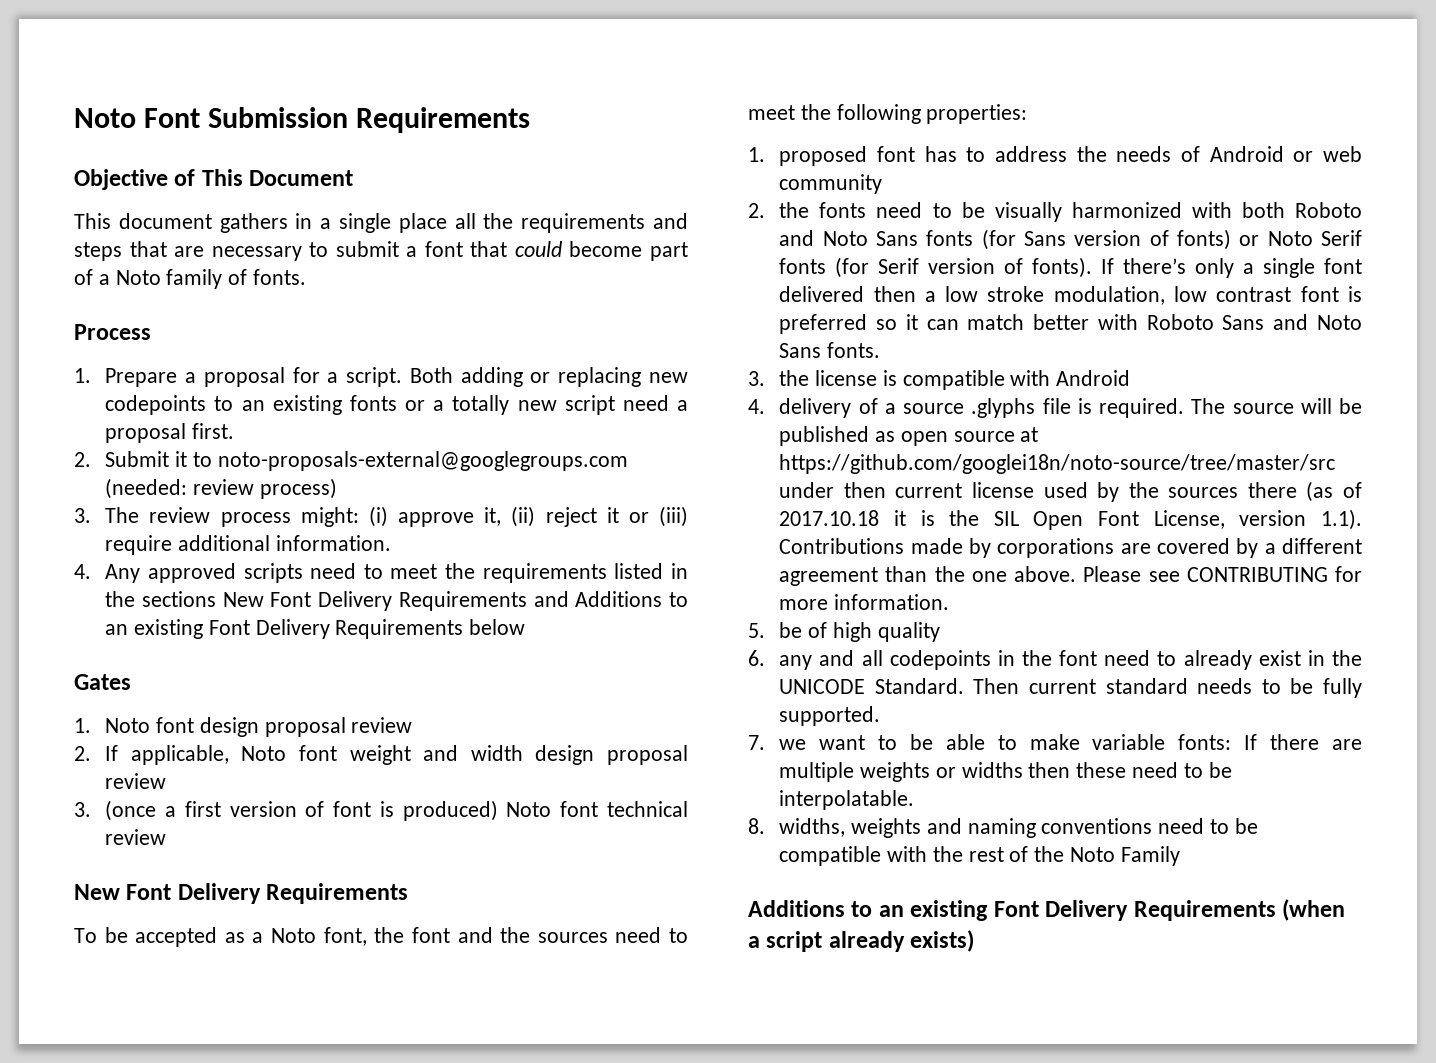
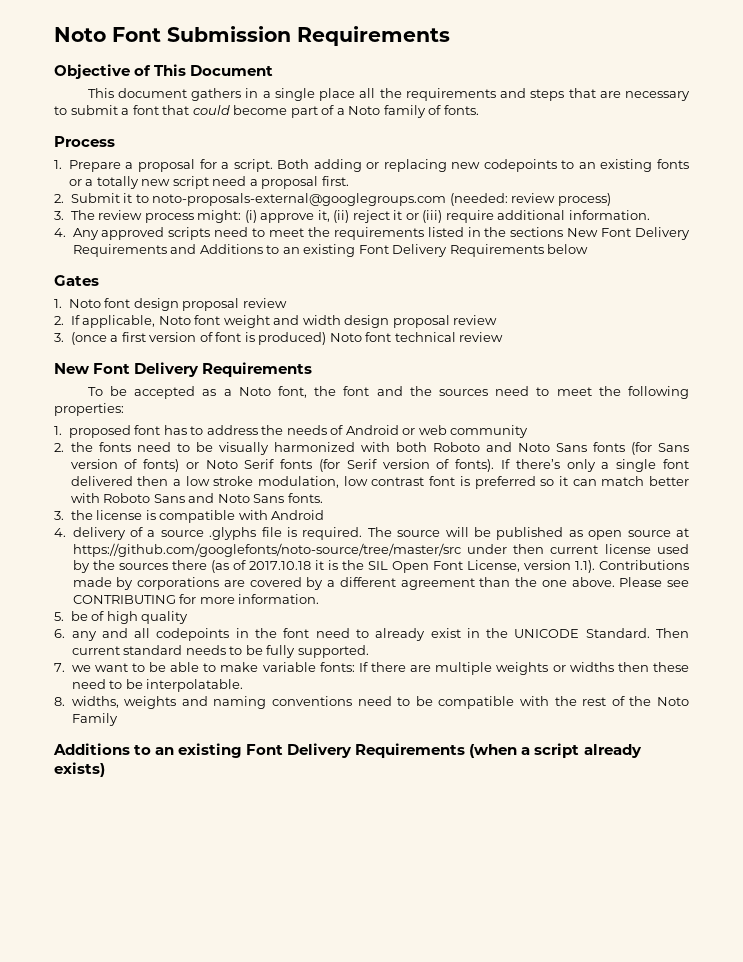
[779,454,1336,474] https://github.com/googlei18n/noto-source/tree/master/src -> [72,543,461,557] https://github.com/googlefonts/noto-source/tree/master/src

